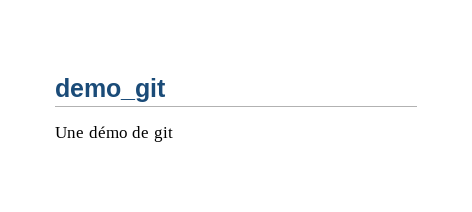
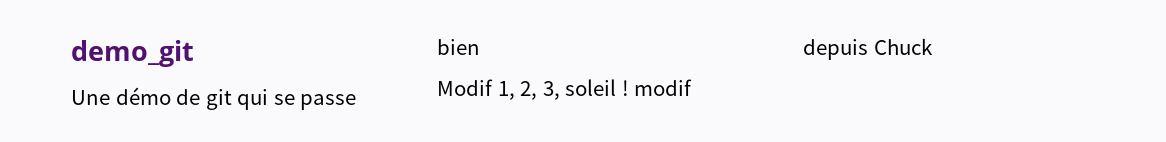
(173, 134) none -> [237,89,357,110] [437,39,480,55] [437,79,693,100] [803,38,933,60] qui se passe bien // Modif 1, 2, 3, soleil ! modif depuis Chuck

